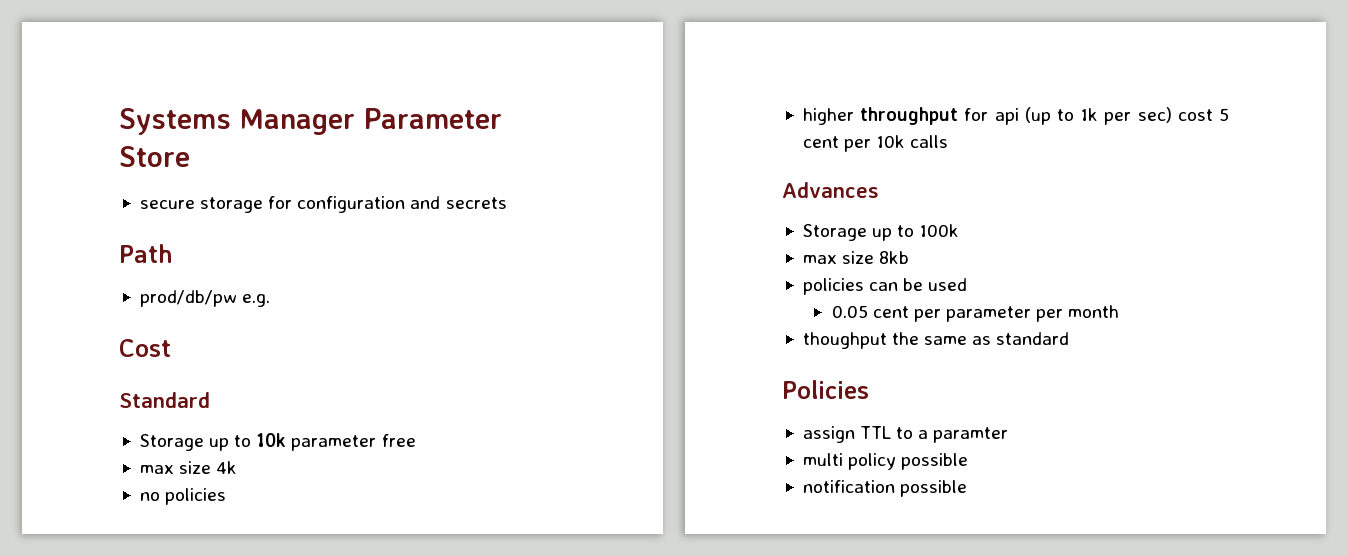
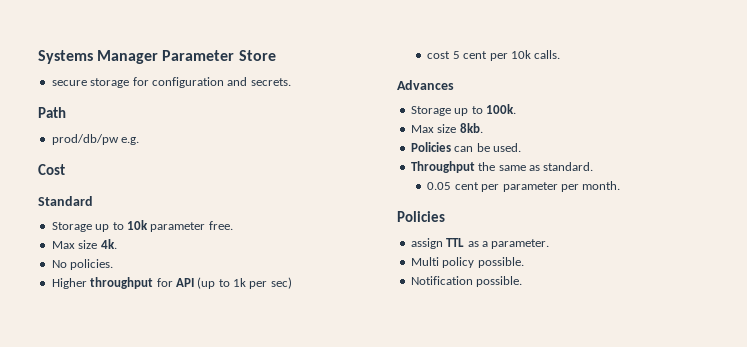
[445,197,507,209] secrets -> [250,78,291,86] secrets.
[381,434,416,447] [139,461,238,474] [139,488,227,505] [802,108,854,125] free // max size 4k // no policies // higher -> [208,221,233,230] [51,239,117,249] [51,259,114,270] [51,278,87,289] free. // Max size 4k. // No policies. // Higher
[994,108,1019,125] api -> [175,278,194,287] API
(1172, 115) none -> (292, 283) //
[910,135,949,148] calls -> [534,50,561,59] calls.
[919,224,960,237] [802,251,910,264] [802,278,968,295] 100k // max size 8kb // policies can be used -> [485,104,516,114] [410,123,483,133] [410,142,521,152] [410,161,594,173] 100k. // Max size 8kb. // Policies can be used. // Throughput the same as standard.
[1068,305,1120,318] [802,332,1070,349] [782,380,869,399] [802,426,1009,443] [802,453,969,470] [802,480,968,497] month // thoughput the same as standard // Policies // assign TTL to a paramter // multi policy possible // notification possible -> [582,181,621,190] [397,211,445,222] [410,238,550,249] [410,257,524,268] [410,276,523,287] month. // Policies // assign TTL as a parameter. // Multi policy possible. // Notification possible.

